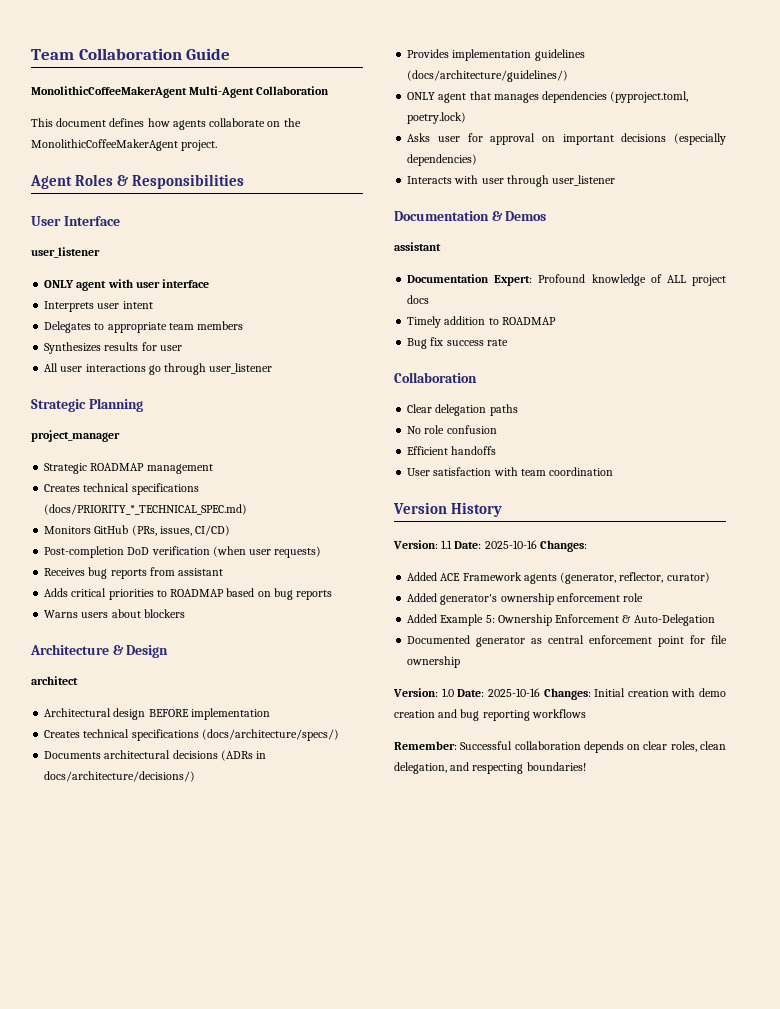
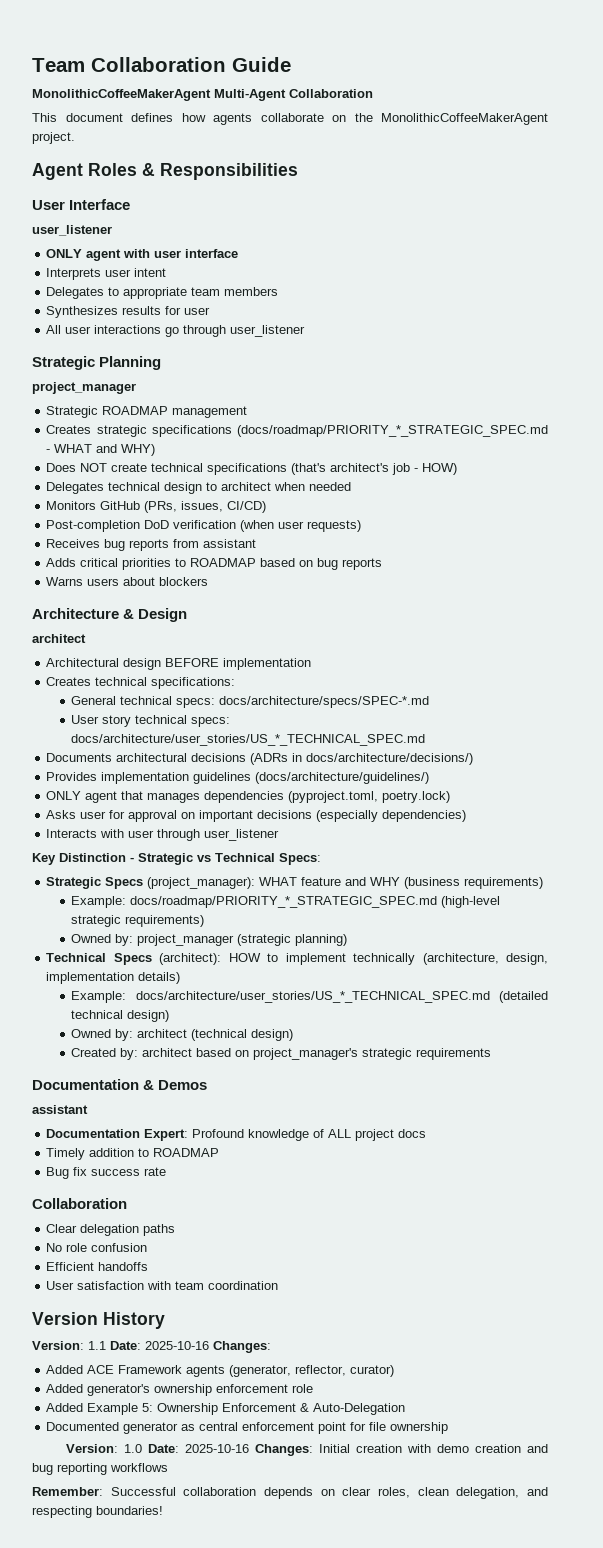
[83,483,199,495] [44,504,248,515] technical specifications (docs/PRIORITY_*_TECHNICAL_SPEC.md) -> [96,425,548,437] [46,444,156,456] [46,463,458,475] [46,482,352,494] strategic specifications (docs/roadmap/PRIORITY_*_STRATEGIC_SPEC.md - WHAT and WHY) // Does NOT create technical specifications (that's architect's job - HOW) // Delegates technical design to architect when needed
[131,729,339,741] specifications (docs/architecture/specs/) -> [151,677,236,689] [71,696,430,708] [71,715,231,727] [71,734,426,746] specifications: // General technical specs: docs/architecture/specs/SPEC-*.md // User story technical specs: docs/architecture/user_stories/US_*_TECHNICAL_SPEC.md
(616, 180) none -> [32,853,321,865] [46,877,544,889] [71,896,501,908] [71,915,205,927] [71,934,348,946] [46,953,548,965] [46,972,181,984] [71,991,548,1003] [71,1010,170,1022] [71,1029,294,1041] [71,1048,492,1060] // Key Distinction - Strategic vs Technical Specs: // Strategic Specs (project_manager): WHAT feature and WHY (business requirements) // Example: docs/roadmap/PRIORITY_*_STRATEGIC_SPEC.md (high-level strategic requirements) // Owned by: project_manager (strategic planning) // Technical Specs (architect): HOW to implement technically (architecture, design, implementation details) // Example: docs/architecture/user_stories/US_*_TECHNICAL_SPEC.md (detailed technical design) // Owned by: architect (technical design) // Created by: architect based on project_manager's strategic requirements

